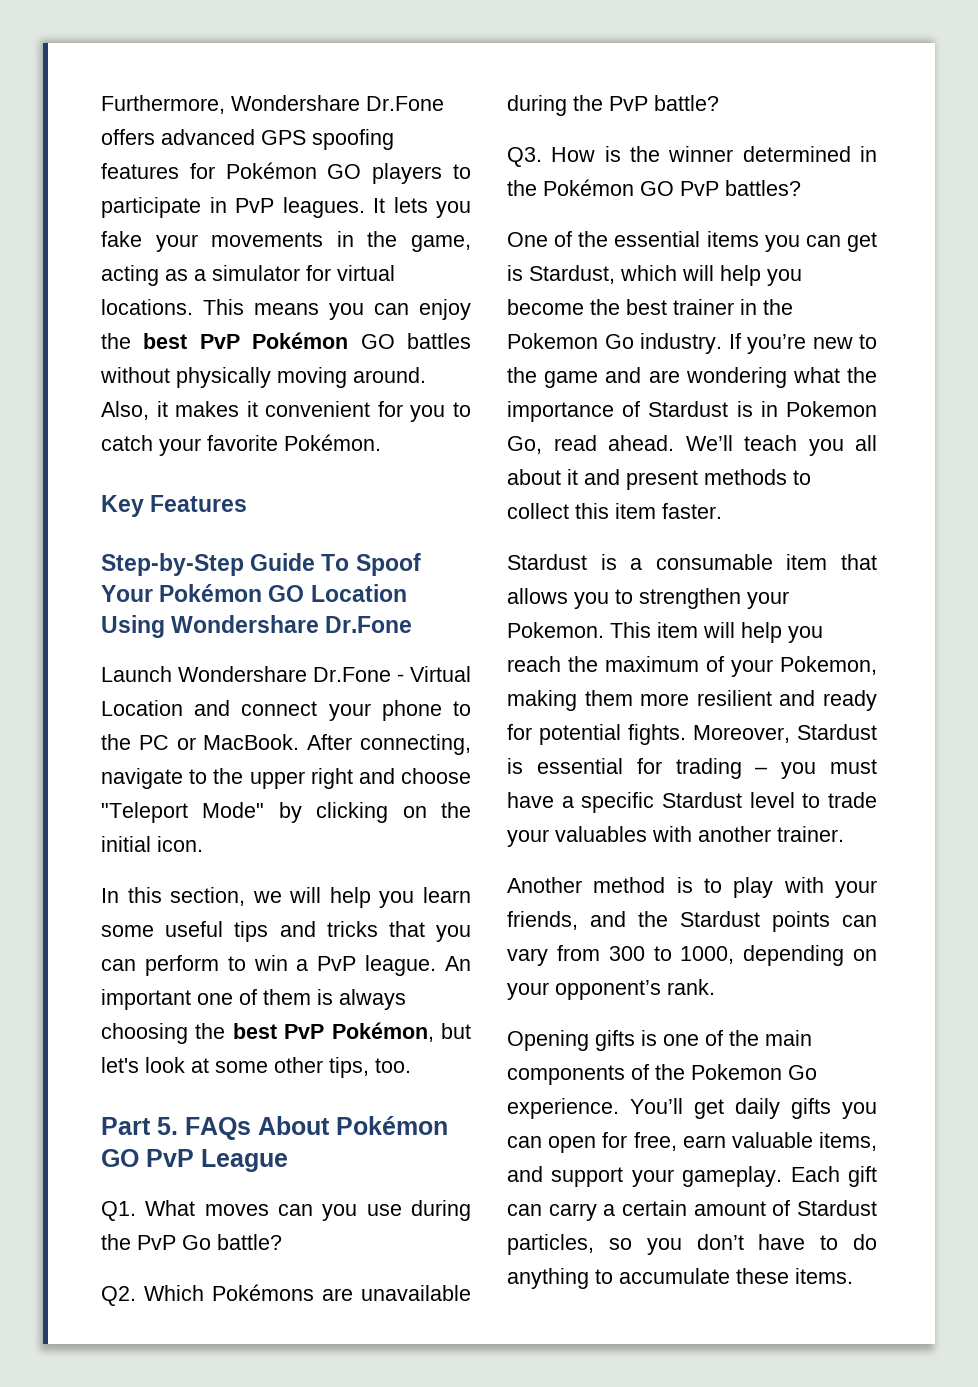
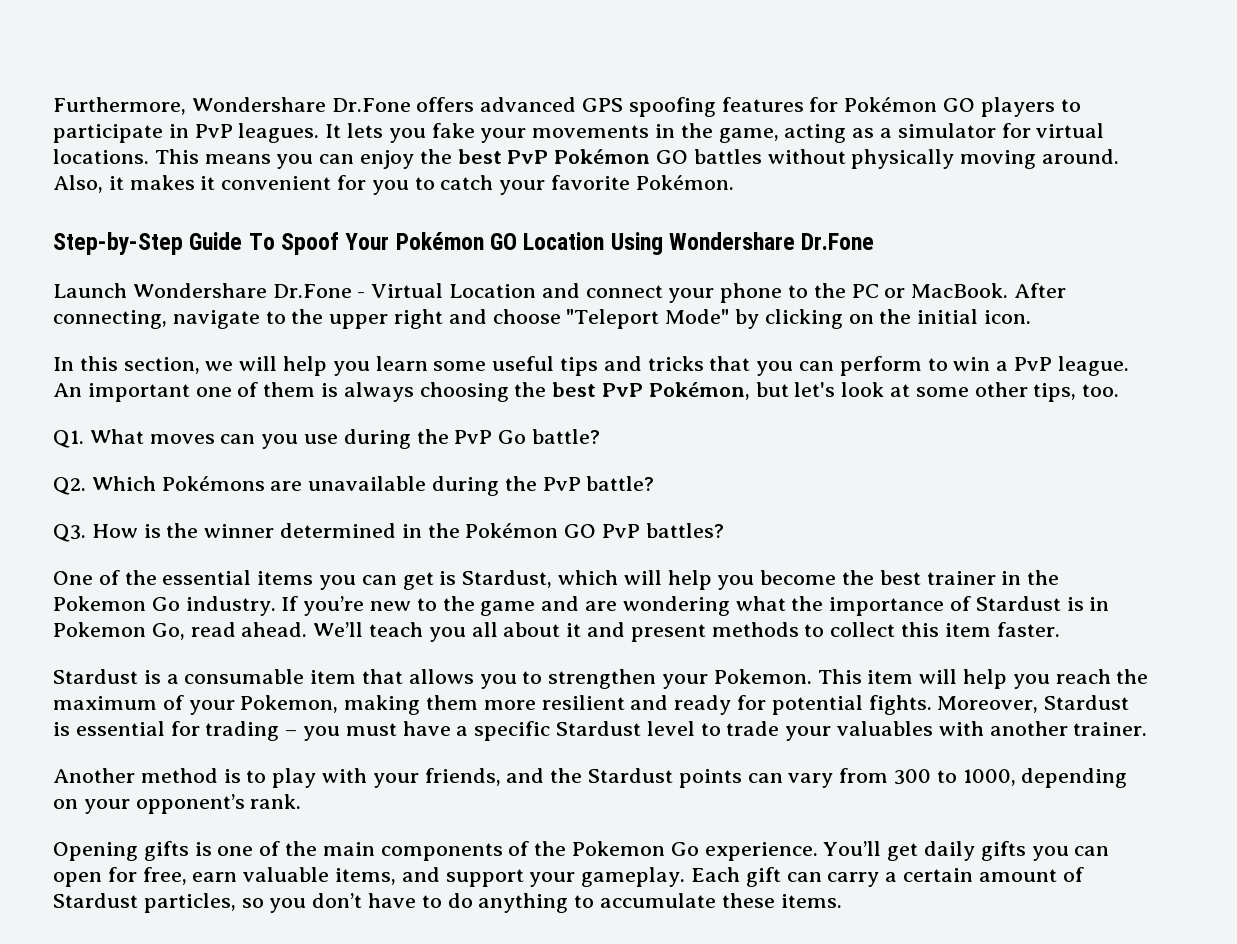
[101,495,248,517] // Key Features -> (734, 182) none
[101,1116,448,1140] [101,1149,288,1172] // Part 5. FAQs About Pokémon GO PvP League -> (1120, 390) none

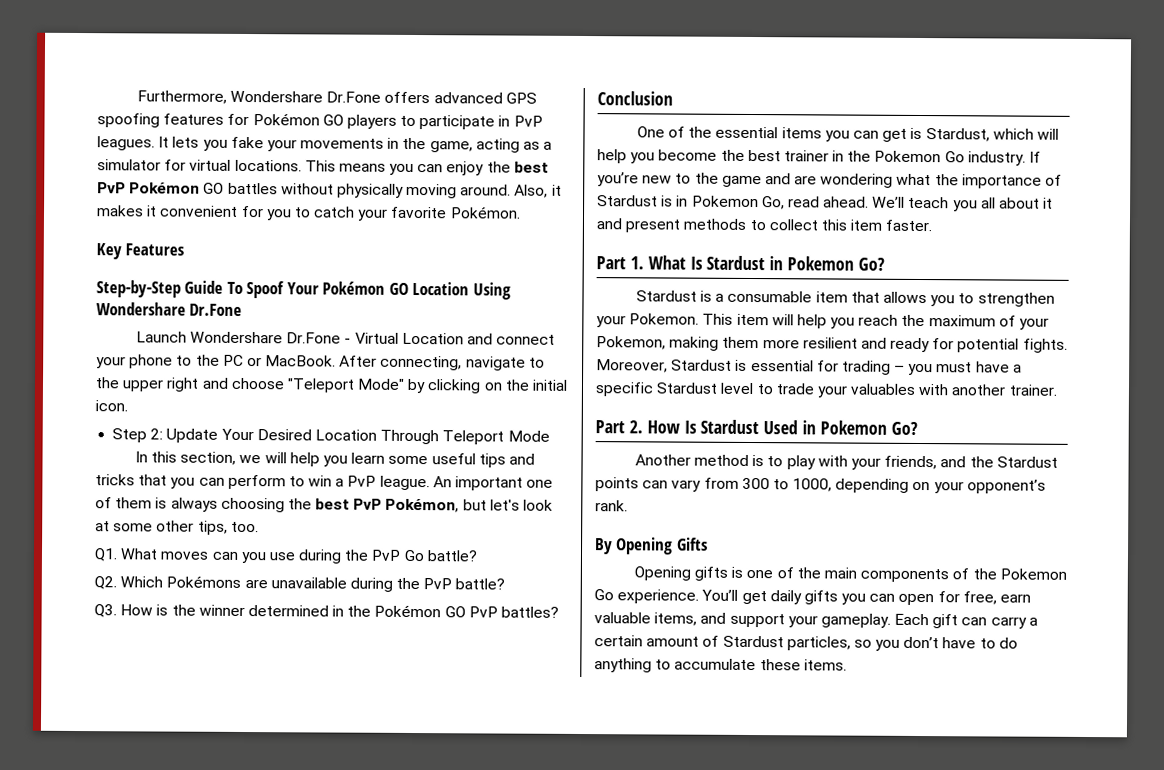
(734, 182) none -> [96,243,185,260] // Key Features
(1032, 317) none -> [112,428,550,445] // Step 2: Update Your Desired Location Through Teleport Mode
(724, 530) none -> [597,91,673,106] // Conclusion
(1060, 629) none -> [596,255,886,271] // Part 1. What Is Stardust in Pokemon Go?
(1148, 729) none -> [595,419,918,435] // Part 2. How Is Stardust Used in Pokemon Go?
(302, 801) none -> [594,537,708,555] // By Opening Gifts

